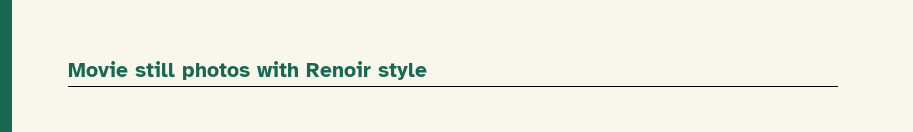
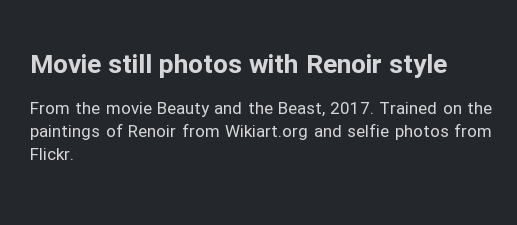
(427, 71) none -> [30,102,492,117] [30,123,492,140] [30,148,74,160] // From the movie Beauty and the Beast, 2017. Trained on the paintings of Renoir from Wikiart.org and selfie photos from Flickr.

